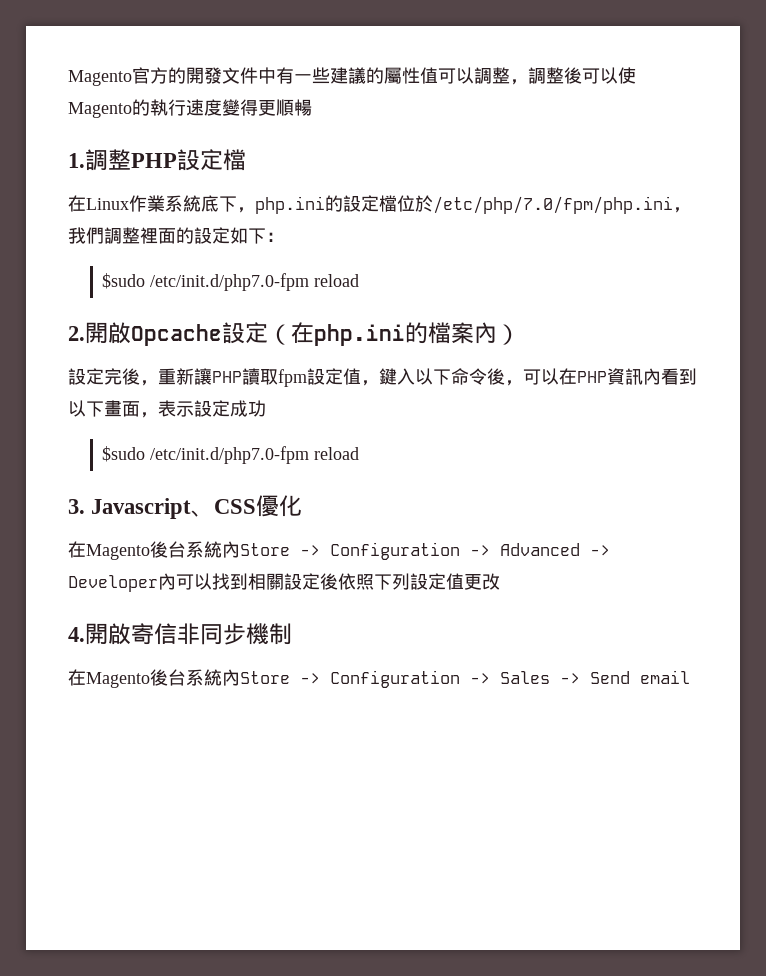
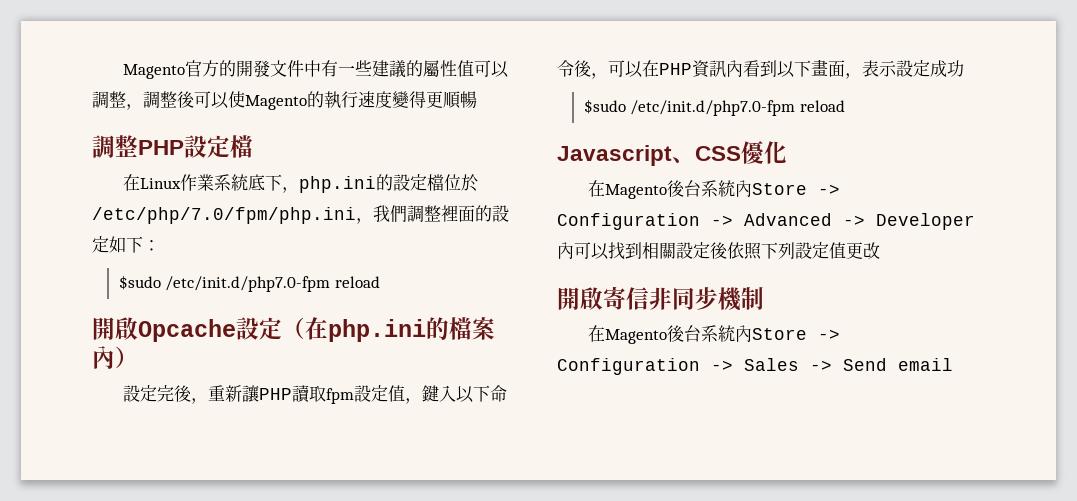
[68,153,85,168] 1. -> (477, 99) none
[68,326,85,341] 2. -> (380, 282) none
[68,499,85,514] 3. -> (845, 106) none
[68,627,85,642] 4. -> (880, 250) none

